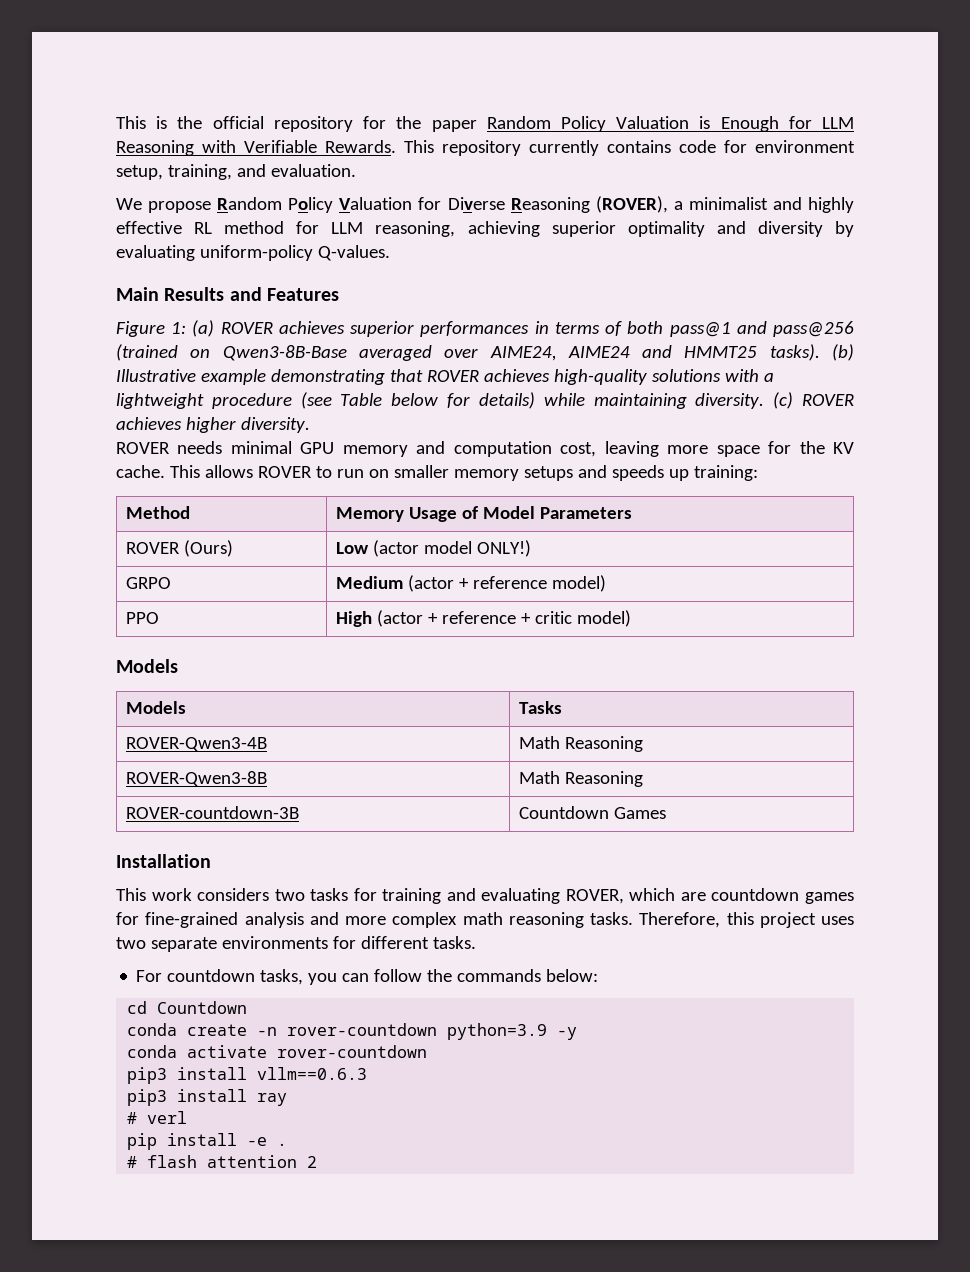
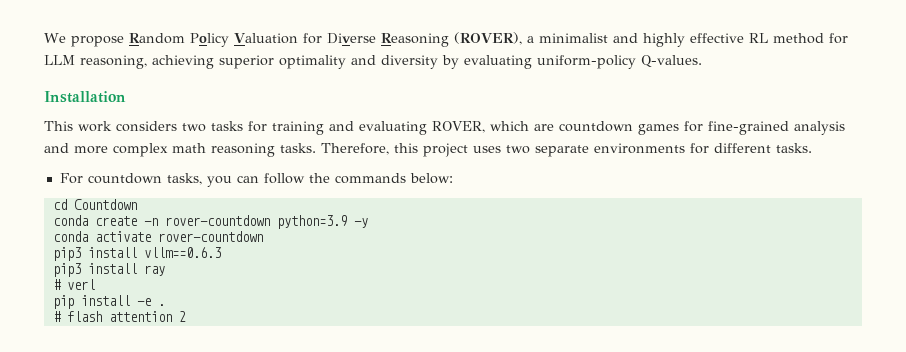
[116,116,854,132] [116,140,855,156] [116,164,356,180] This is the official repository for the paper Random Policy Valuation is Enough for LLM Reasoning with Verifiable Rewards. This repository currently contains code for environment setup, training, and evaluation. // -> (44, 38) none
[116,287,339,301] [116,320,854,337] [116,344,854,361] [116,369,774,385] [116,392,854,409] [116,417,310,433] [116,441,854,457] [116,465,758,481] [126,506,191,519] [336,506,633,522] [126,540,234,557] [336,540,532,557] [126,577,172,589] [336,575,607,592] [126,612,160,624] [336,610,632,627] [116,659,178,673] [126,701,187,714] [519,701,563,714] [126,737,268,752] [519,736,644,752] [126,771,268,787] [519,771,644,787] [126,806,300,819] [519,806,667,819] // Main Results and Features // Figure 1: (a) ROVER achieves superior performances in terms of both pass@1 and pass@256 (trained on Qwen3-8B-Base averaged over AIME24, AIME24 and HMMT25 tasks). (b) Illustrative example demonstrating that ROVER achieves high-quality solutions with a lightweight procedure (see Table below for details) while maintaining diversity. (c) ROVER achieves higher diversity. // ROVER needs minimal GPU memory and computation cost, leaving more space for the KV cache. This allows ROVER to run on smaller memory setups and speeds up training: // Method | Memory Usage of Model Parameters // ROVER (Ours) | Low (actor model ONLY!) // GRPO | Medium (actor + reference model) // PPO | High (actor + reference + critic model) // Models // Models | Tasks // ROVER-Qwen3-4B | Math Reasoning // ROVER-Qwen3-8B | Math Reasoning // ROVER-countdown-3B | Countdown Games -> (702, 61) none

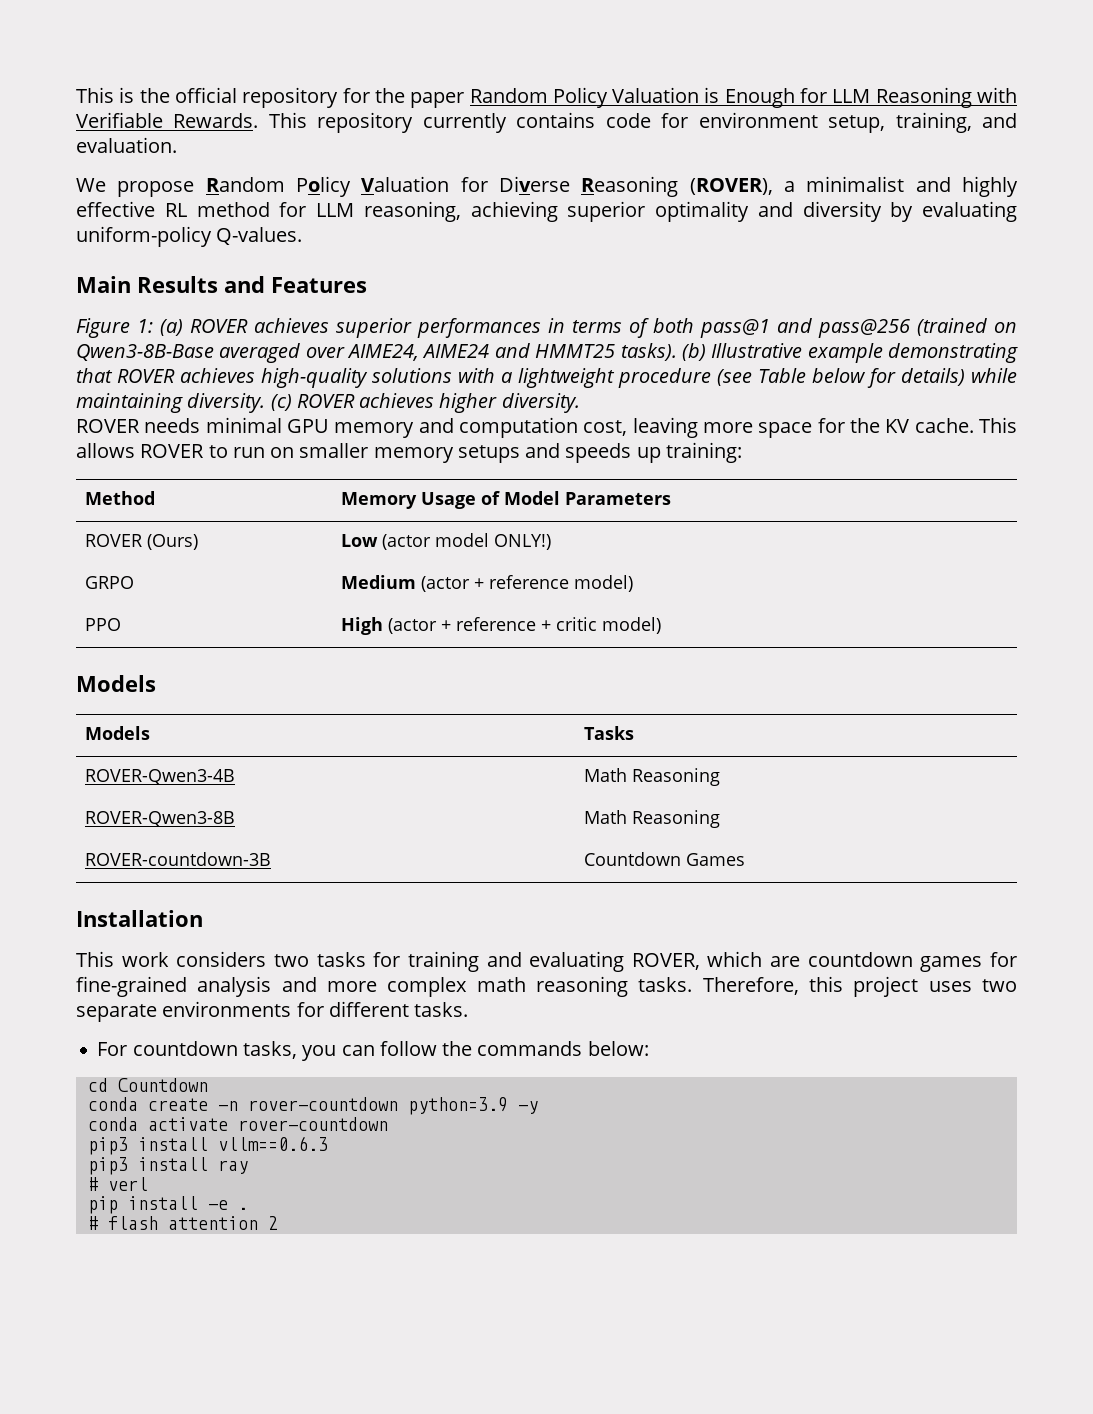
(44, 38) none -> [76,87,1017,108] [76,112,1018,133] [76,137,177,153] This is the official repository for the paper Random Policy Valuation is Enough for LLM Reasoning with Verifiable Rewards. This repository currently contains code for environment setup, training, and evaluation. //
(702, 61) none -> [76,276,367,293] [76,318,1017,338] [76,343,1019,363] [76,368,1017,388] [76,393,580,413] [76,417,1018,438] [76,442,742,463] [84,491,155,505] [340,491,671,509] [84,534,198,550] [340,533,551,550] [84,576,134,589] [340,575,633,592] [84,618,121,631] [340,617,661,635] [76,675,156,692] [84,726,150,740] [583,726,634,740] [84,769,235,785] [583,768,720,786] [84,811,235,827] [583,810,720,828] [84,852,271,866] [583,852,745,866] // Main Results and Features // Figure 1: (a) ROVER achieves superior performances in terms of both pass@1 and pass@256 (trained on Qwen3-8B-Base averaged over AIME24, AIME24 and HMMT25 tasks). (b) Illustrative example demonstrating that ROVER achieves high-quality solutions with a lightweight procedure (see Table below for details) while maintaining diversity. (c) ROVER achieves higher diversity. // ROVER needs minimal GPU memory and computation cost, leaving more space for the KV cache. This allows ROVER to run on smaller memory setups and speeds up training: // Method | Memory Usage of Model Parameters // ROVER (Ours) | Low (actor model ONLY!) // GRPO | Medium (actor + reference model) // PPO | High (actor + reference + critic model) // Models // Models | Tasks // ROVER-Qwen3-4B | Math Reasoning // ROVER-Qwen3-8B | Math Reasoning // ROVER-countdown-3B | Countdown Games

